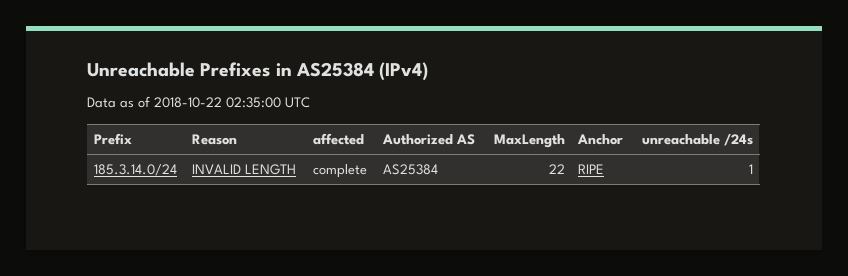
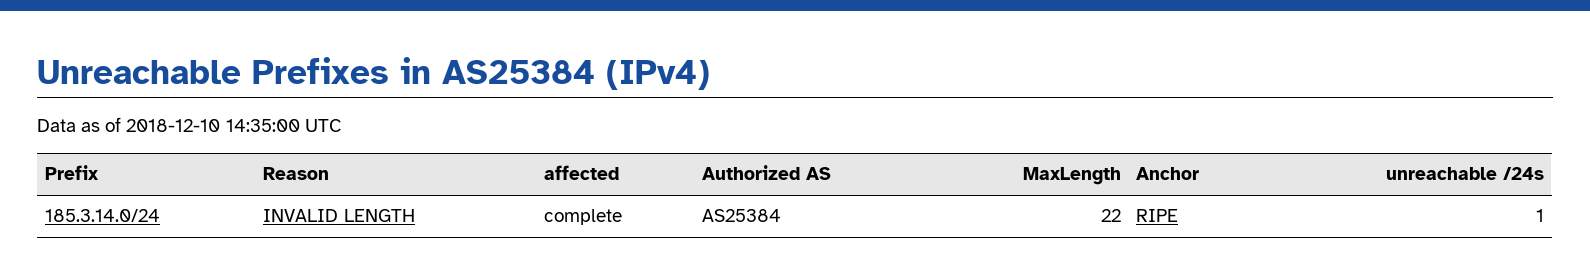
[154,97,281,108] 2018-10-22 02:35:00 -> [126,119,300,132] 2018-12-10 14:35:00

